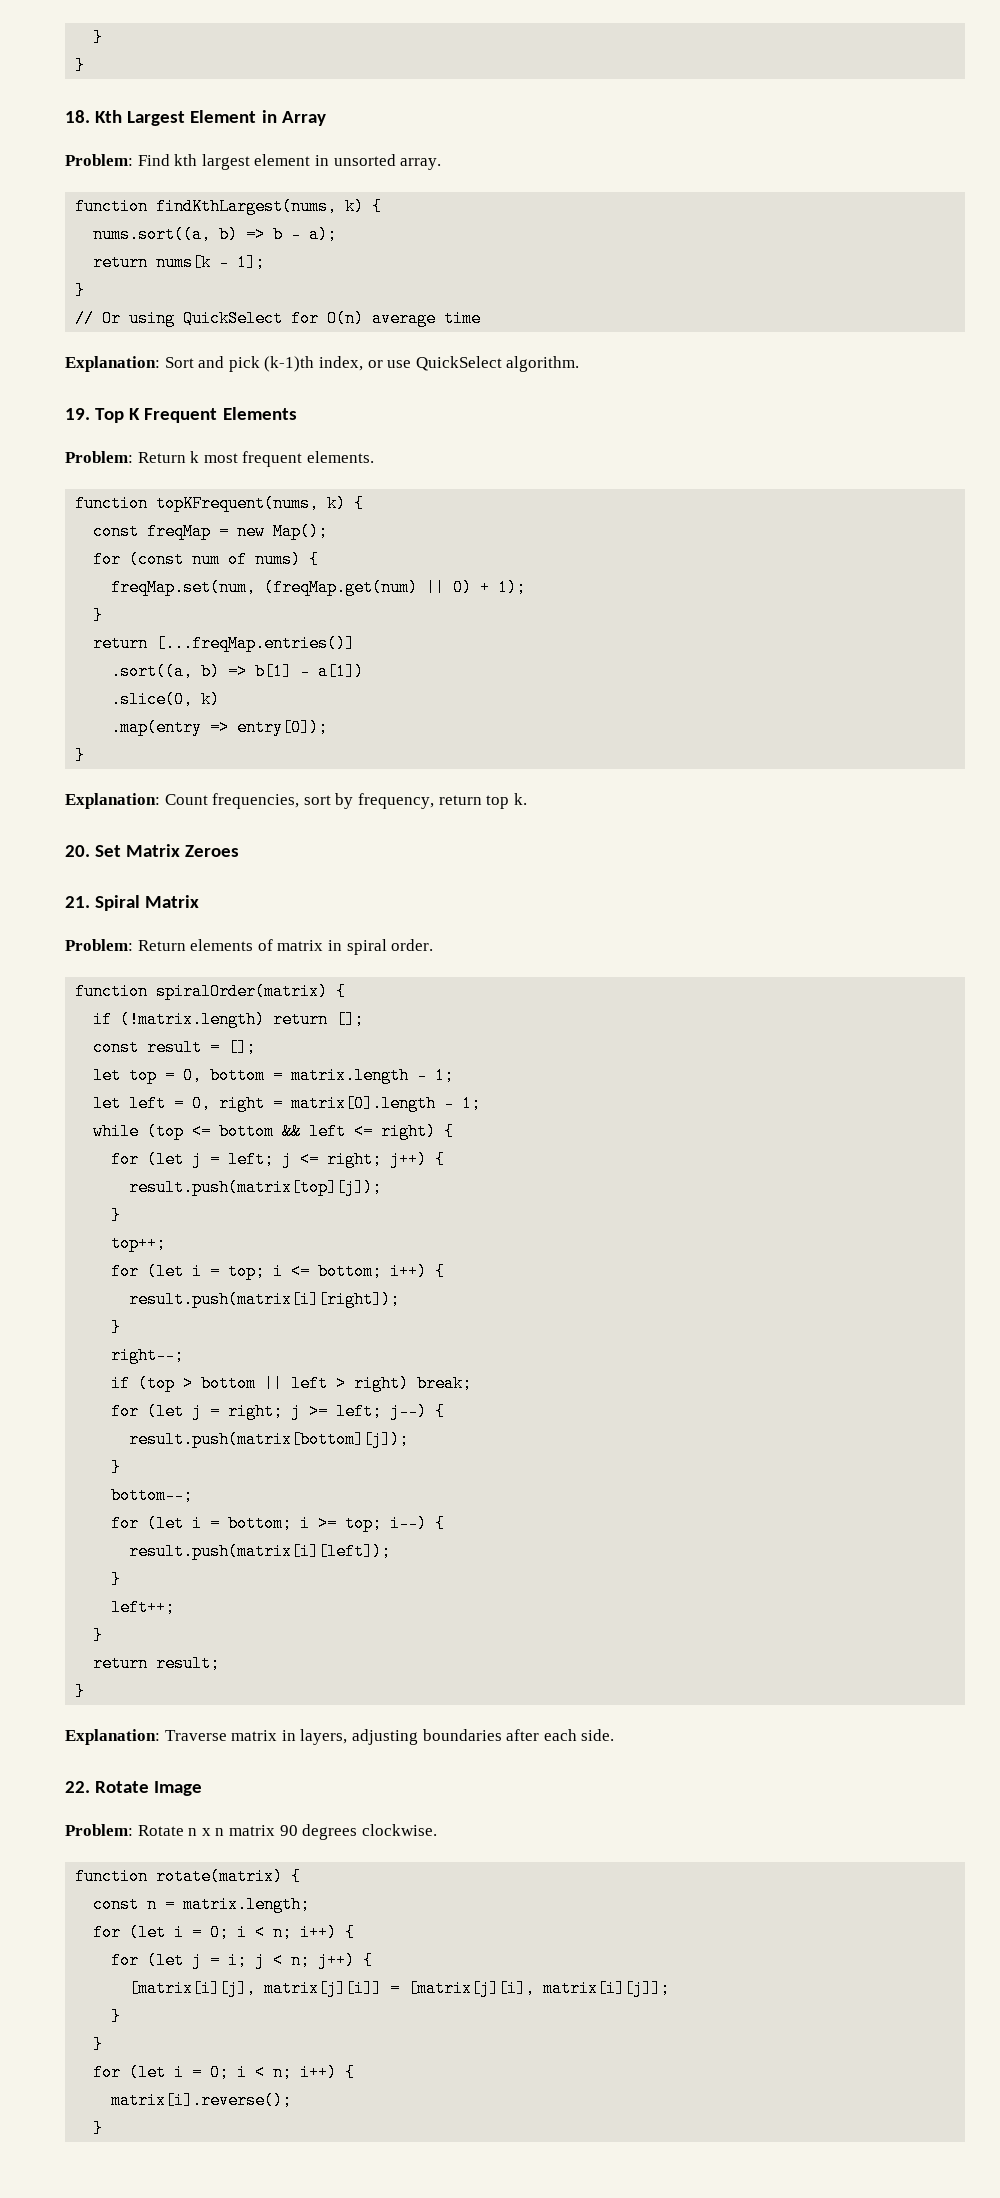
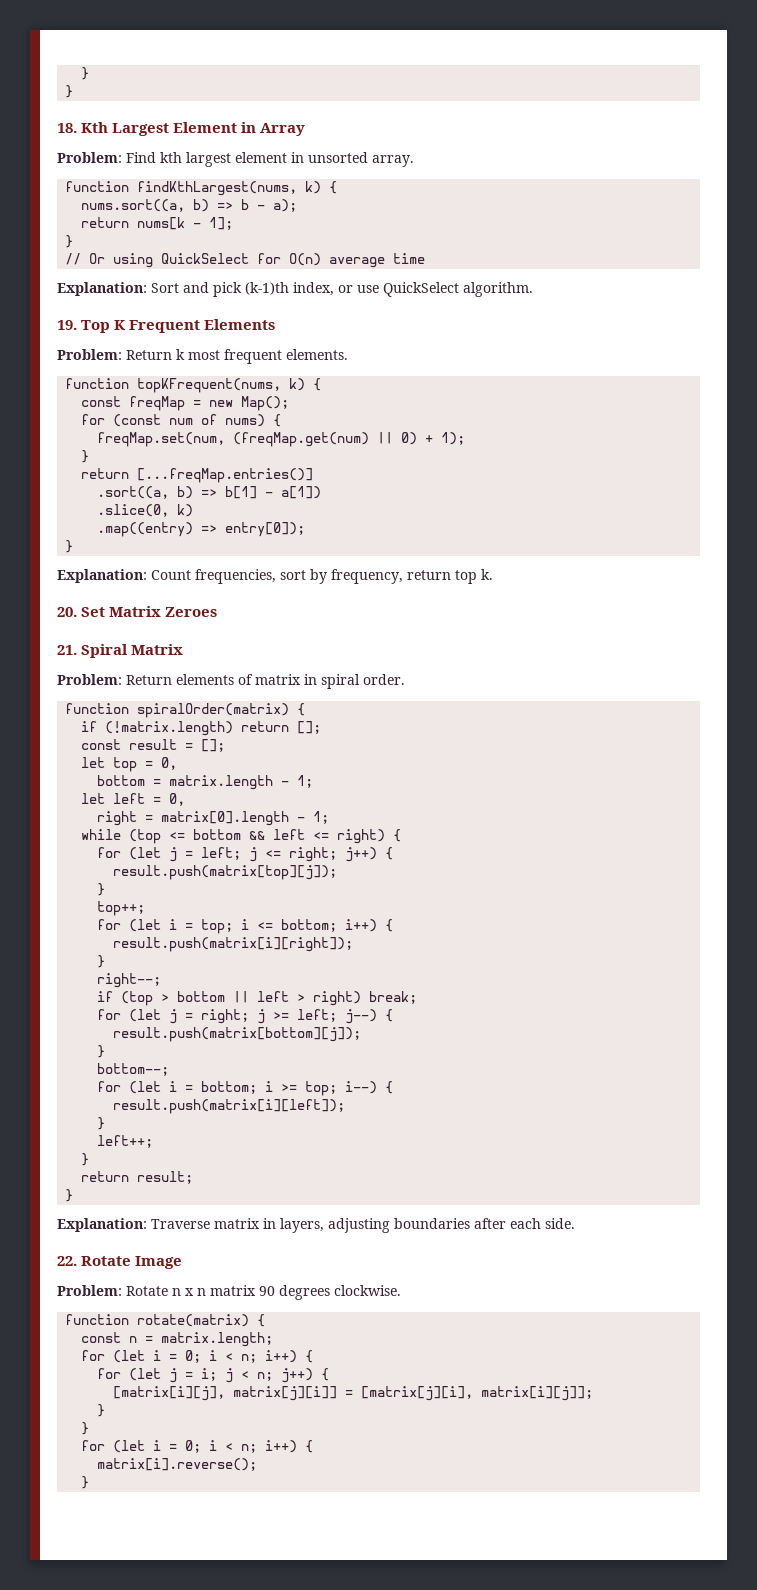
[111,719,203,736] .map(entry -> [97,522,194,537] .map((entry)
(203, 1075) none -> (178, 763) //
(212, 1103) none -> (186, 799) //

